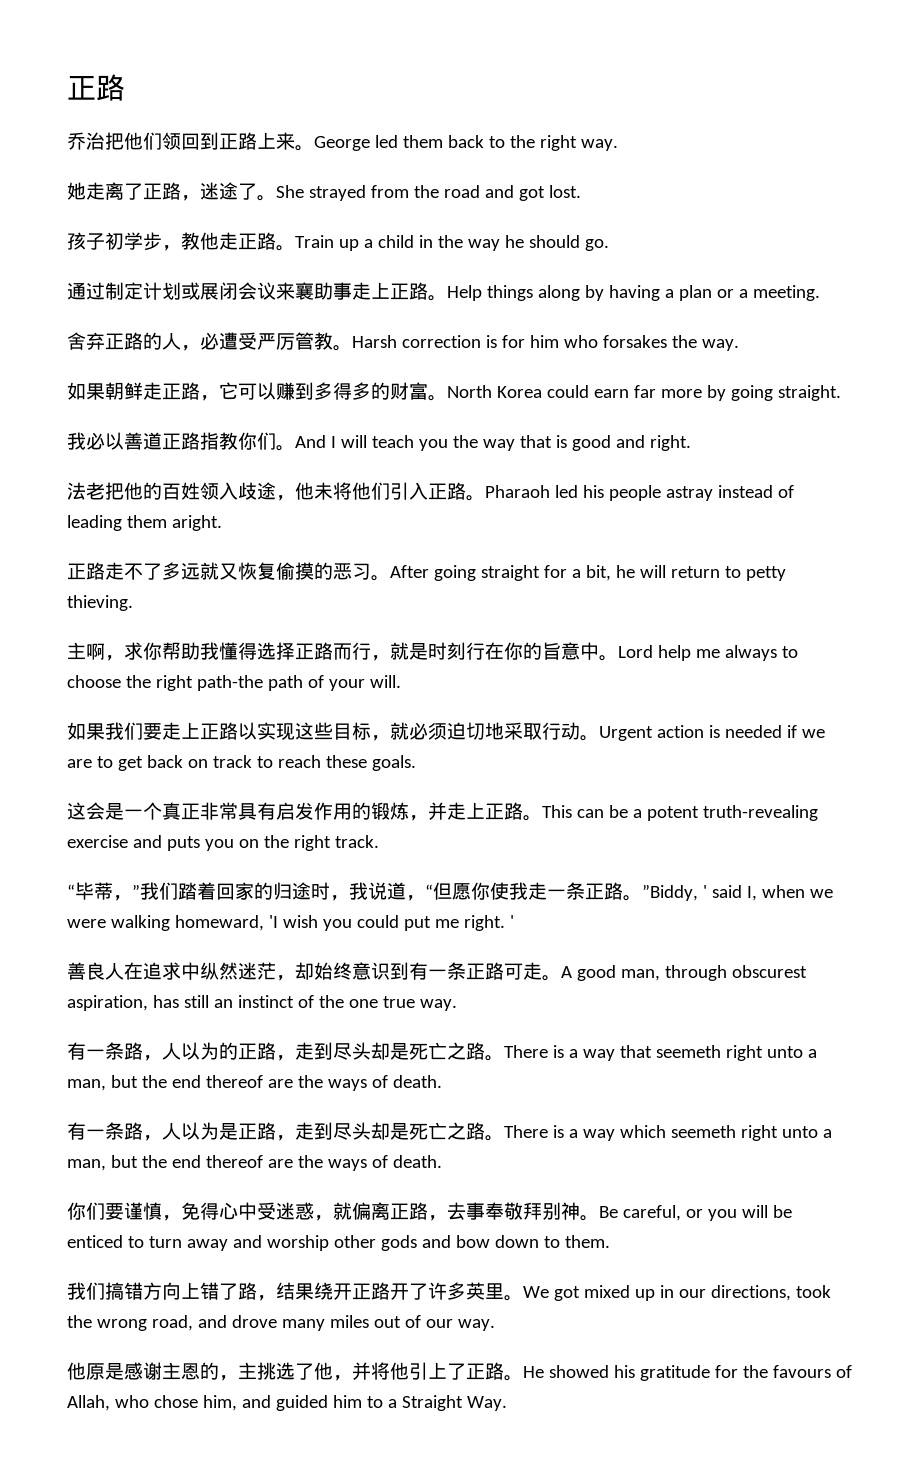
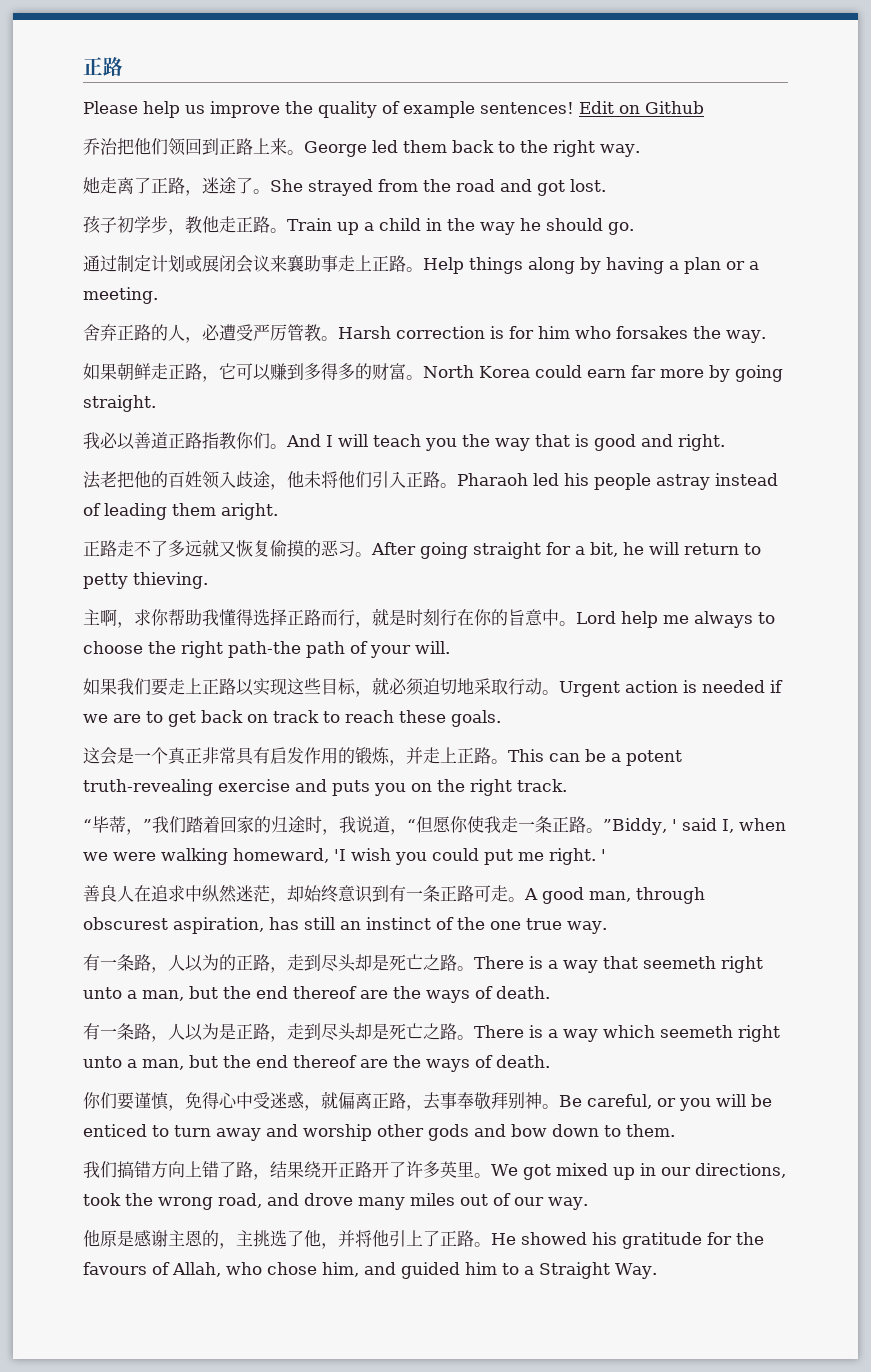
[67,74,125,101] 正路 -> [83,57,123,76] [83,101,704,118] 正路 // Please help us improve the quality of example sentences! Edit on Github

